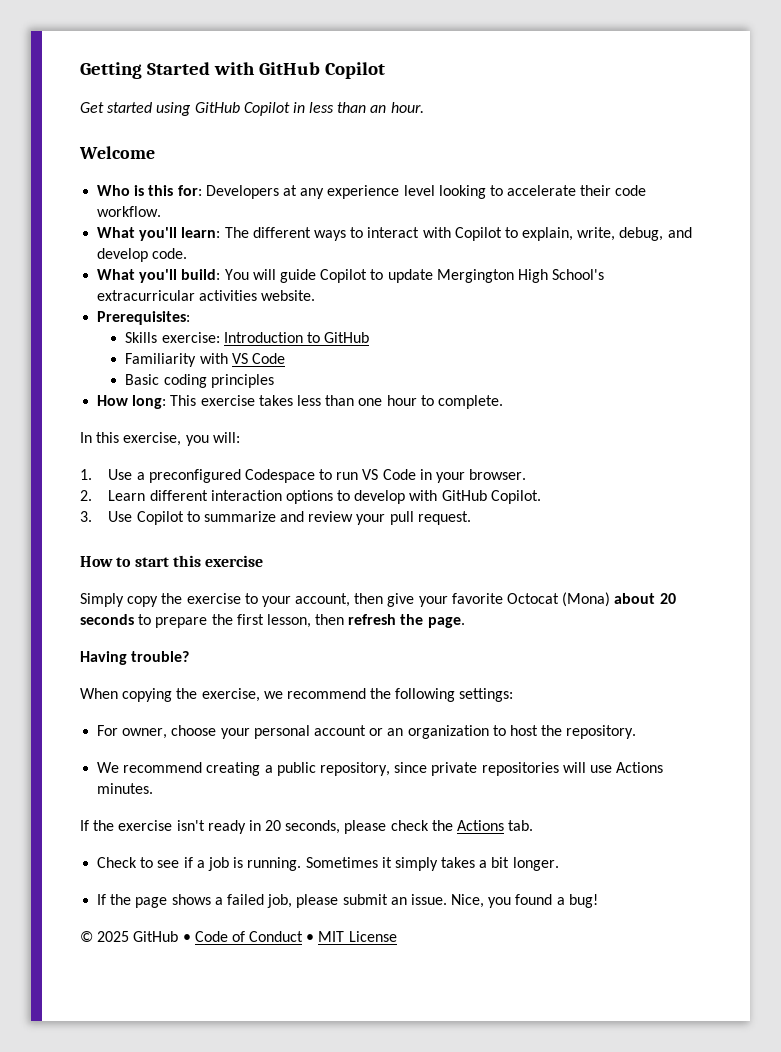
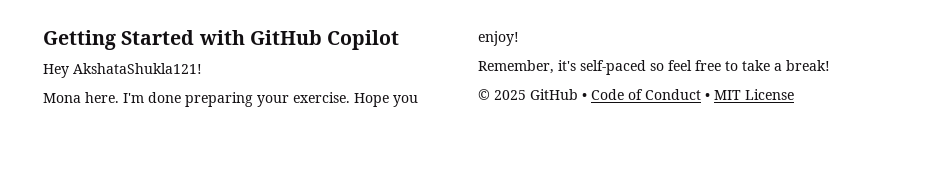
[80,102,424,116] [79,146,155,159] [97,185,647,199] [97,206,162,217] [97,227,692,241] [97,248,188,262] [97,269,605,283] [97,290,316,301] [97,311,191,325] [125,332,370,343] [125,353,285,367] [125,374,274,388] [97,395,503,409] [80,432,240,446] [80,469,527,483] [80,490,541,504] [80,511,471,525] [80,555,264,567] [80,592,676,607] [80,614,465,628] [80,651,190,665] [80,688,514,702] [97,725,637,739] [97,762,664,776] [97,783,154,794] [80,820,534,834] [97,857,559,871] [97,894,598,908] Get started using GitHub Copilot in less than an hour. // Welcome // Who is this for: Developers at any experience level looking to accelerate their code workflow. // What you'll learn: The different ways to interact with Copilot to explain, write, debug, and develop code. // What you'll build: You will guide Copilot to update Mergington High School's extracurricular activities website. // Prerequisites: // Skills exercise: Introduction to GitHub // Familiarity with VS Code // Basic coding principles // How long: This exercise takes less than one hour to complete. // In this exercise, you will: // 1. Use a preconfigured Codespace to run VS Code in your browser. // 2. Learn different interaction options to develop with GitHub Copilot. // 3. Use Copilot to summarize and review your pull request. // How to start this exercise // Simply copy the exercise to your account, then give your favorite Octocat (Mona) about 20 seconds to prepare the first lesson, then refresh the page. // Having trouble? // When copying the exercise, we recommend the following settings: // For owner, choose your personal account or an organization to host the repository. // We recommend creating a public repository, since private repositories will use Actions minutes. // If the exercise isn't ready in 20 seconds, please check the Actions tab. // Check to see if a job is running. Sometimes it simply takes a bit longer. // If the page shows a failed job, please submit an issue. Nice, you found a bug! -> [43,63,202,78] [43,92,418,107] [478,31,519,46] [478,60,830,75] Hey AkshataShukla121! // Mona here. I'm done preparing your exercise. Hope you enjoy! // Remember, it's self-paced so feel free to take a break!

